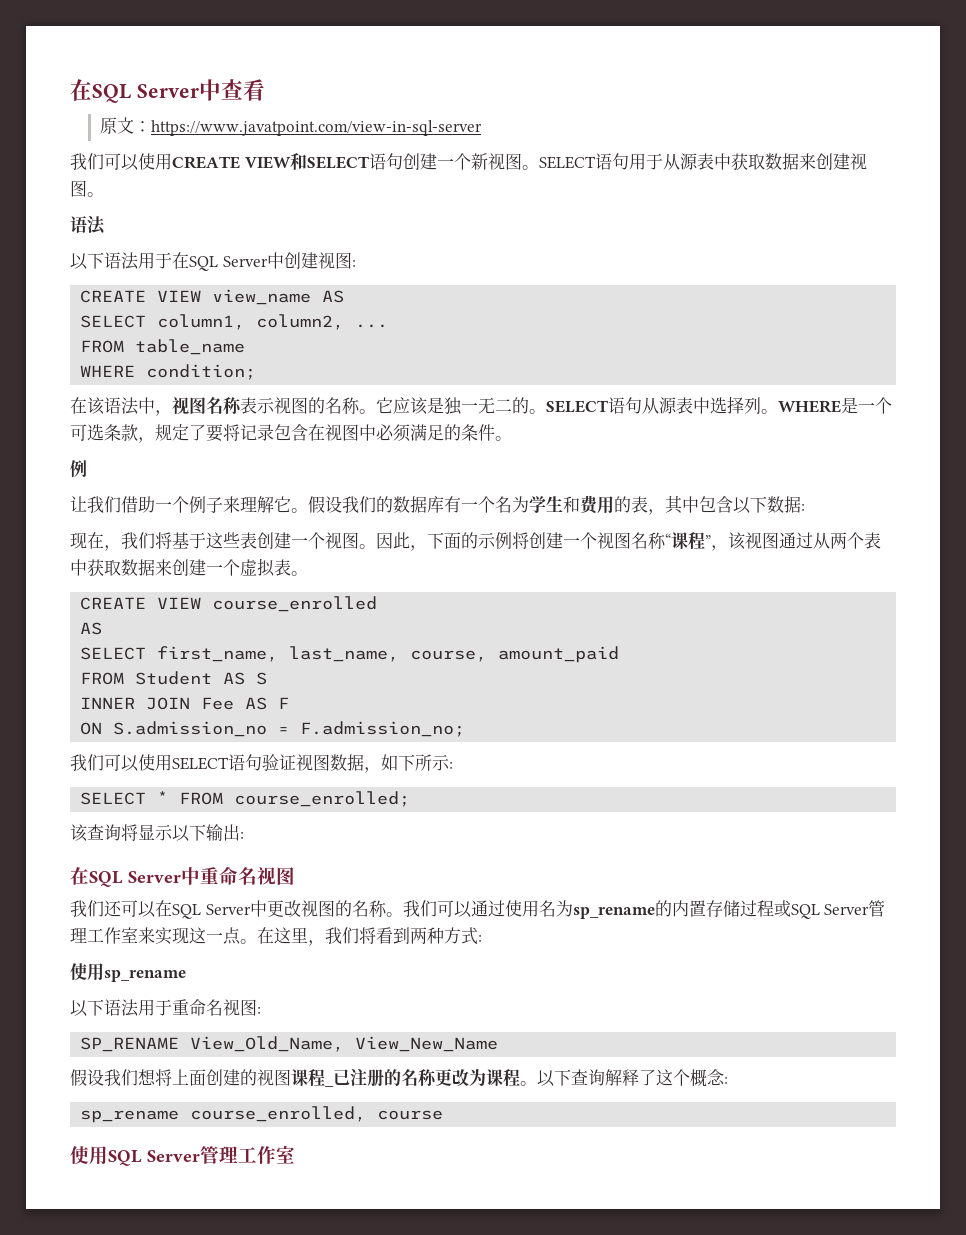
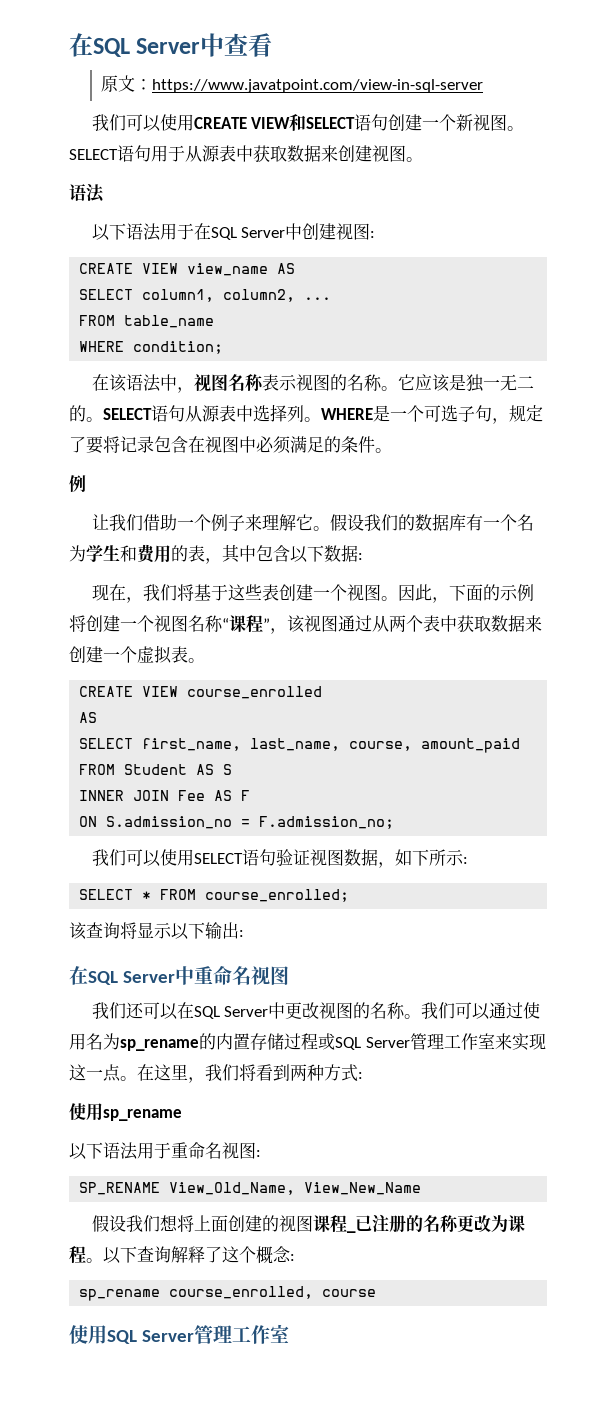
[104,424,138,441] 条款 -> [458,405,492,422] 子句

